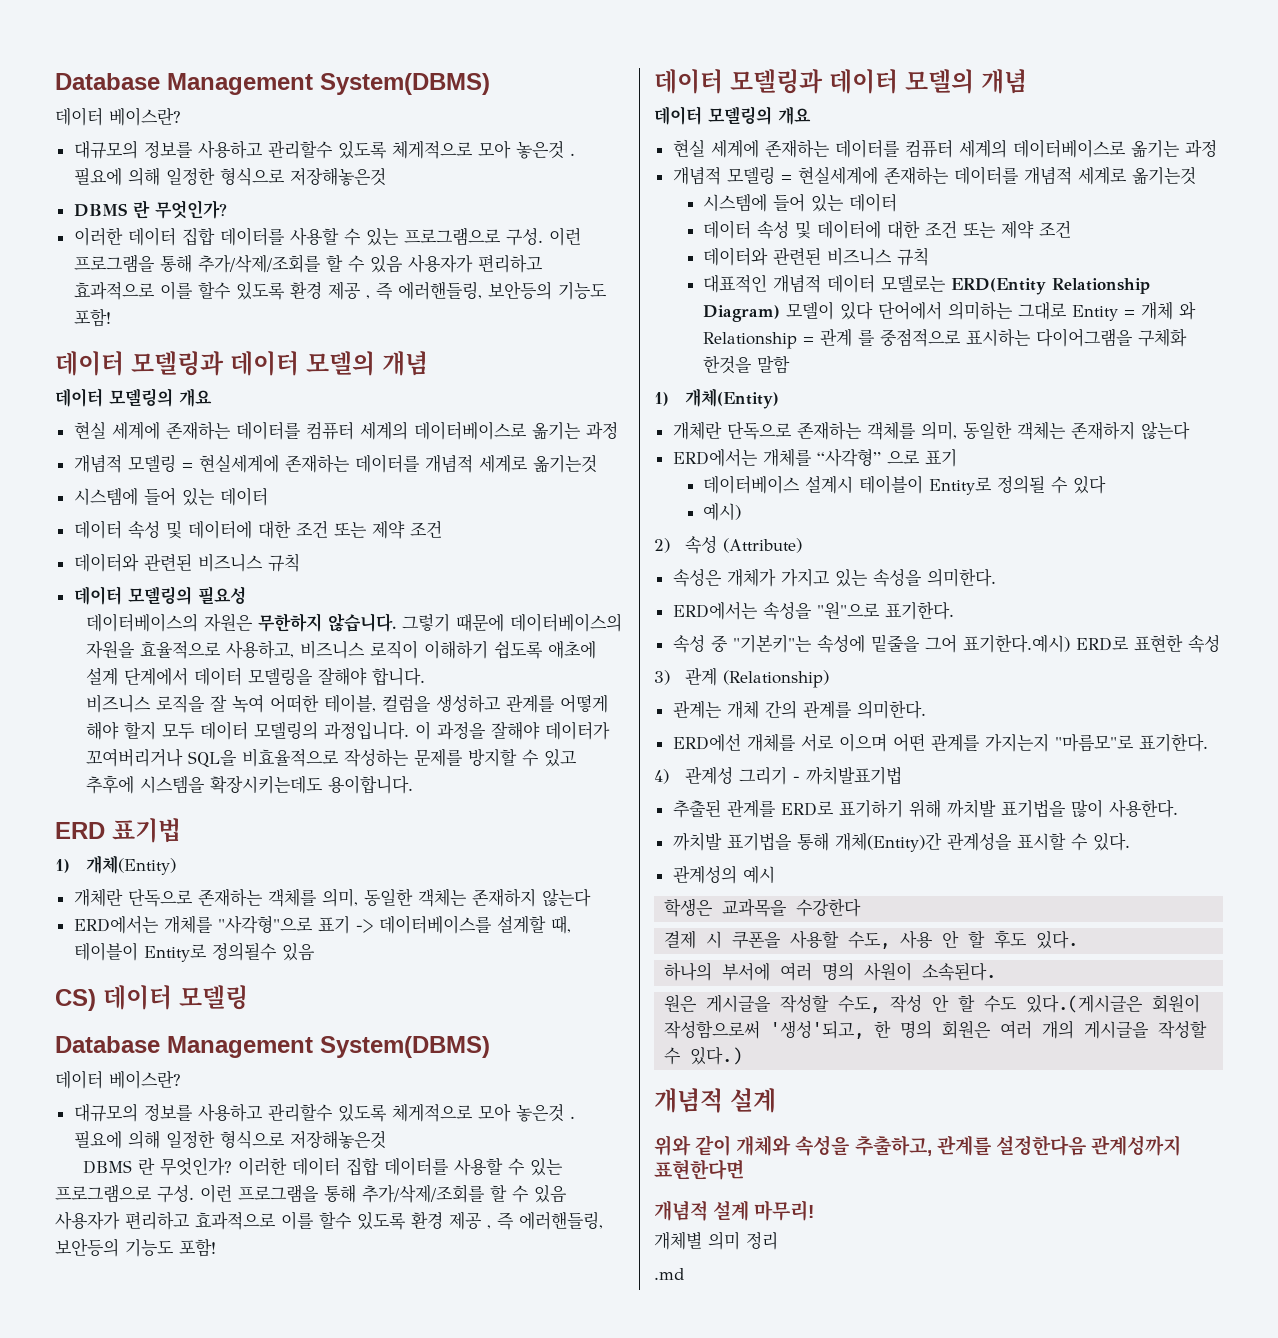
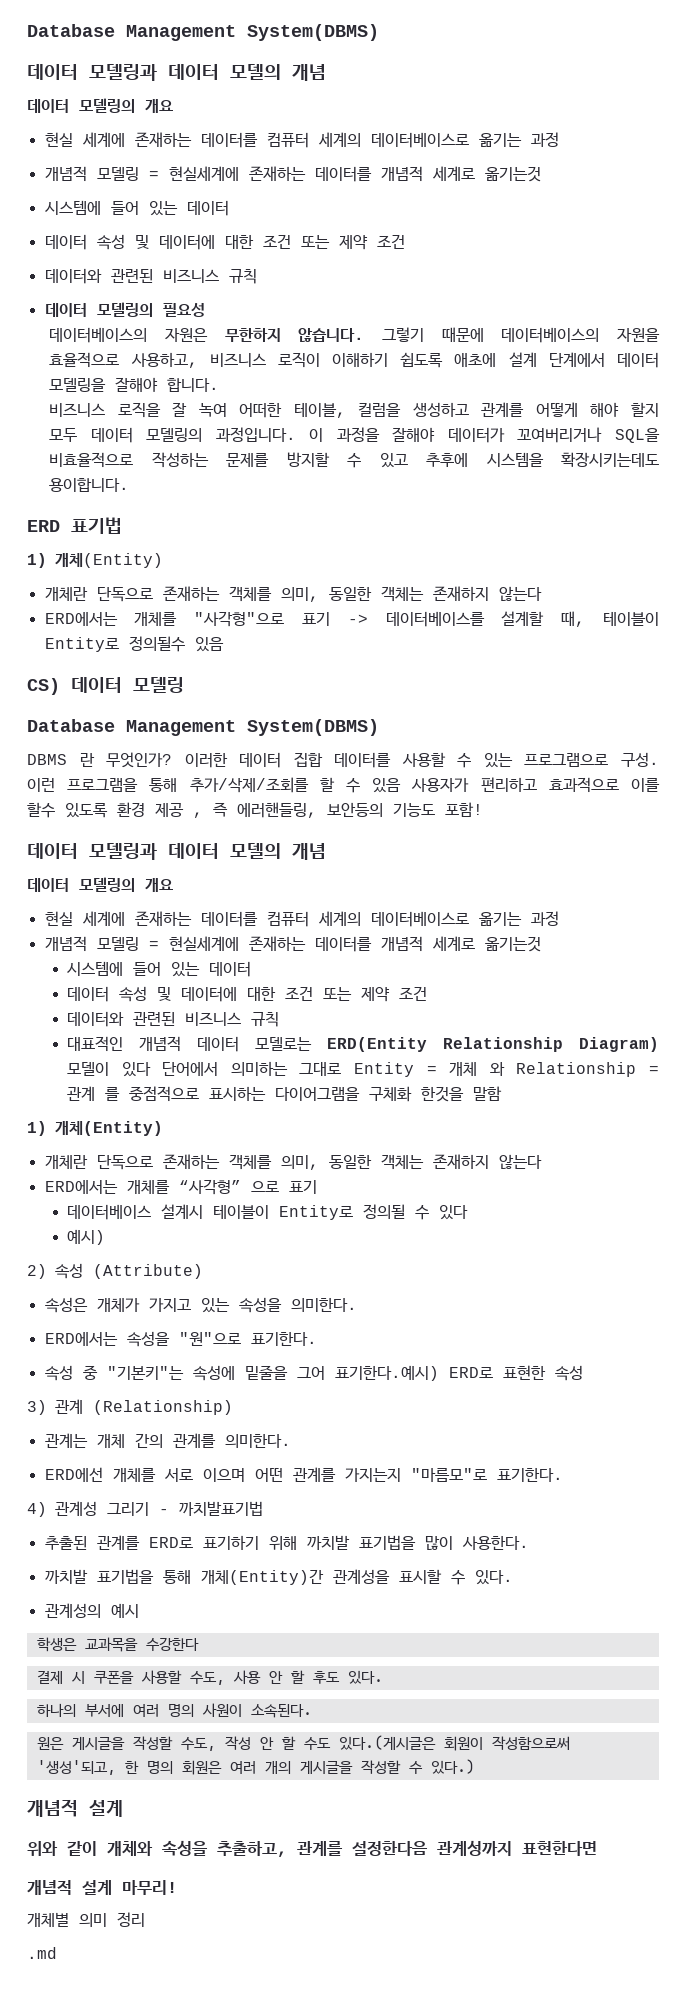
[55,73,490,95] [55,107,181,126] [73,140,575,159] [73,167,386,186] [73,200,227,219] [73,227,581,246] [73,254,543,273] [73,281,607,300] [73,308,111,327] Database Management System(DBMS) // 데이터 베이스란? // 대규모의 정보를 사용하고 관리할수 있도록 체게적으로 모아 놓은것 . 필요에 의해 일정한 형식으로 저장해놓은것 // DBMS 란 무엇인가? // 이러한 데이터 집합 데이터를 사용할 수 있는 프로그램으로 구성. 이런 프로그램을 통해 추가/삭제/조회를 할 수 있음 사용자가 편리하고 효과적으로 이를 할수 있도록 환경 제공 , 즉 에러핸들링, 보안등의 기능도 포함! -> [27,24,379,41] Database Management System(DBMS)
[55,1070,181,1089] [73,1103,575,1122] [73,1130,386,1149] // 데이터 베이스란? // 대규모의 정보를 사용하고 관리할수 있도록 체게적으로 모아 놓은것 . 필요에 의해 일정한 형식으로 저장해놓은것 -> (379, 727) none

